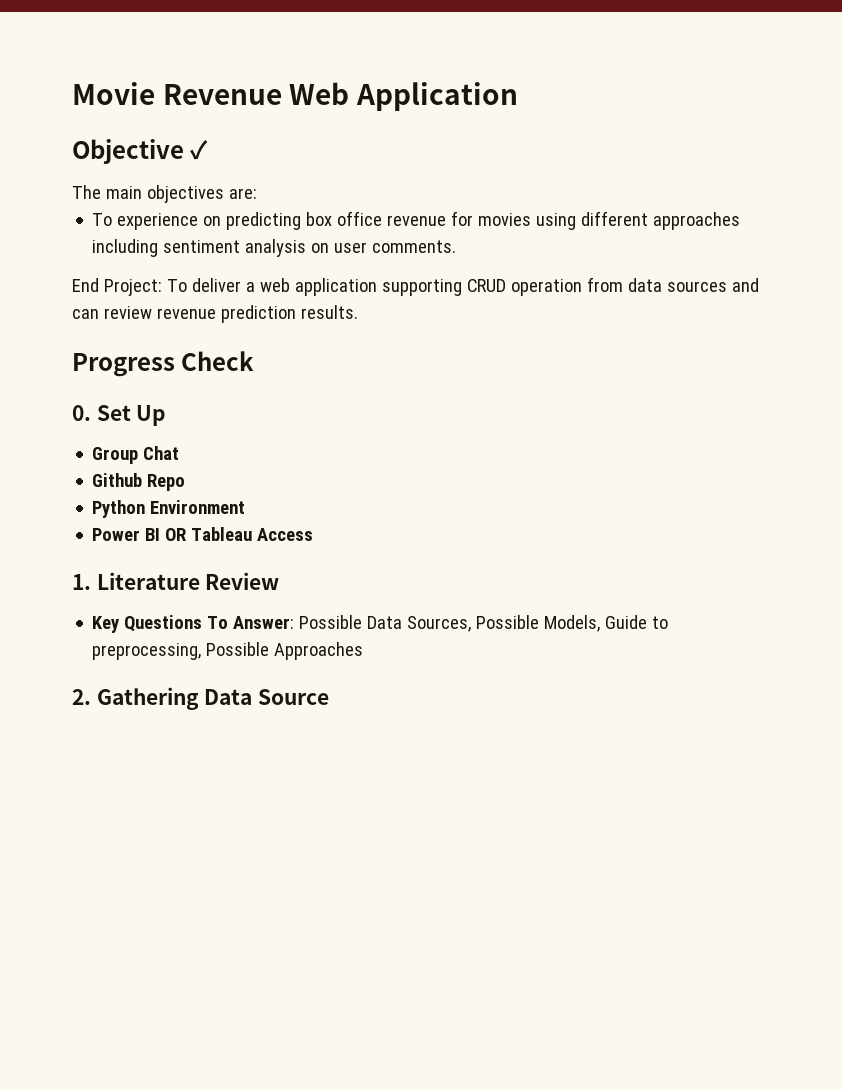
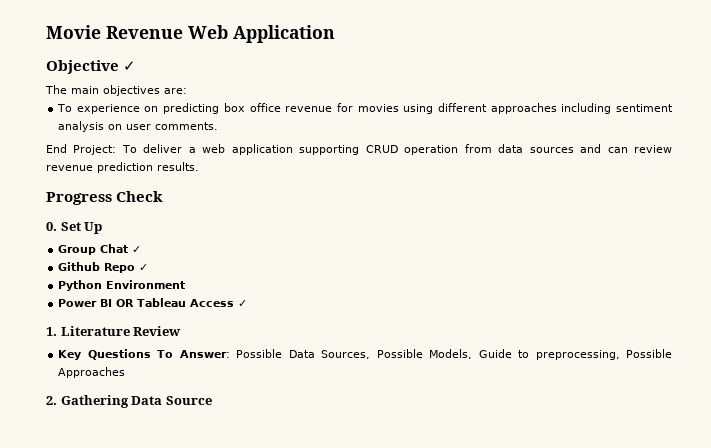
(180, 453) none -> [132,246,142,253] ✓
(186, 482) none -> [139,264,149,271] ✓
(314, 534) none -> [238,300,248,307] ✓

